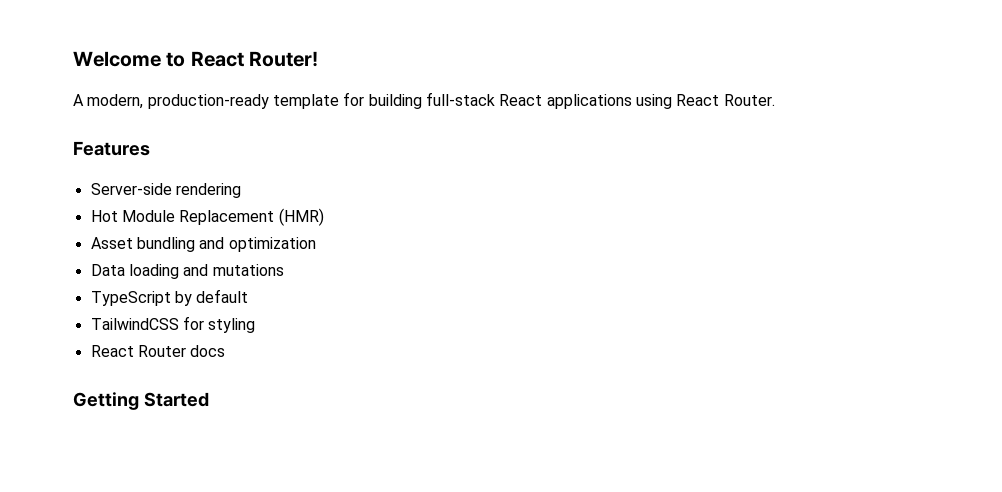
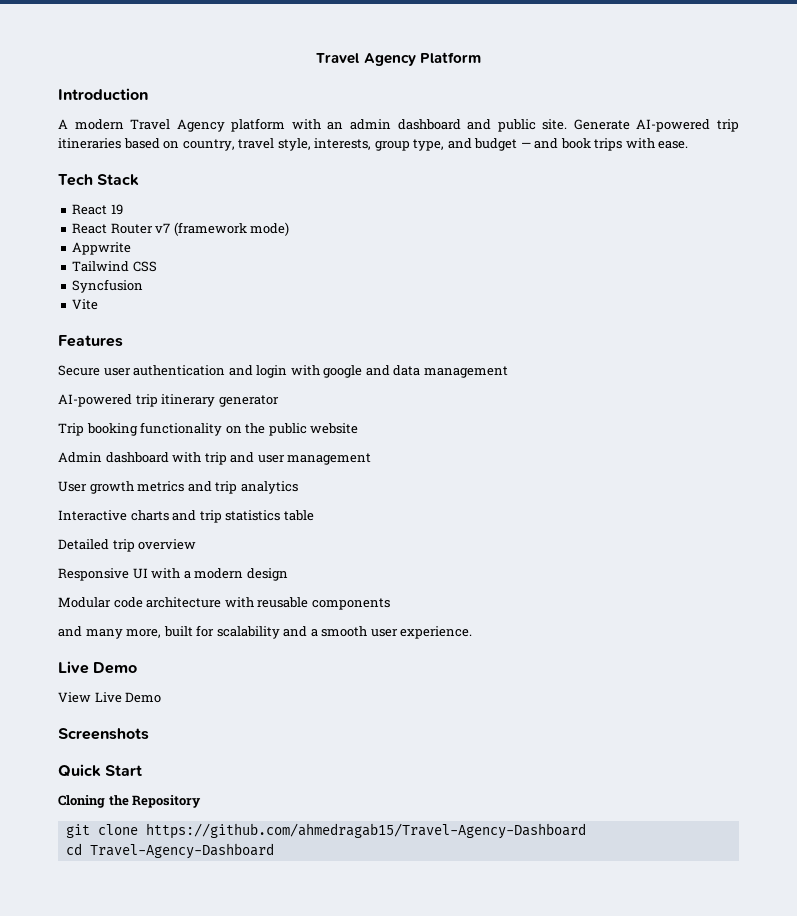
[73,51,319,67] [73,92,775,109] [73,141,150,156] [90,183,241,198] [90,208,324,226] [90,237,316,252] [90,264,284,279] [90,289,249,306] [90,316,256,333] [90,345,226,357] [73,392,209,410] Welcome to React Router! // A modern, production-ready template for building full-stack React applications using React Router. // Features // Server-side rendering // Hot Module Replacement (HMR) // Asset bundling and optimization // Data loading and mutations // TypeScript by default // TailwindCSS for styling // React Router docs // Getting Started -> [316,52,481,66] [58,88,148,100] [58,118,739,132] [58,138,689,151] [58,174,140,186] [72,204,123,215] [72,222,290,236] [72,242,132,255] [72,261,157,272] [72,279,144,293] [72,299,99,310] [58,335,123,347] [58,365,508,378] [58,394,279,407] [58,422,359,436] [58,452,372,465] [58,481,298,494] [58,510,314,523] [58,539,197,552] [58,568,288,581] [58,597,390,610] [58,625,473,639] [58,661,138,674] [58,692,162,703] [58,728,149,740] [58,764,143,777] [58,795,202,808] [65,823,586,839] [65,843,274,859] Travel Agency Platform // Introduction // A modern Travel Agency platform with an admin dashboard and public site. Generate AI-powered trip itineraries based on country, travel style, interests, group type, and budget — and book trips with ease. // Tech Stack // React 19 // React Router v7 (framework mode) // Appwrite // Tailwind CSS // Syncfusion // Vite // Features // Secure user authentication and login with google and data management // AI-powered trip itinerary generator // Trip booking functionality on the public website // Admin dashboard with trip and user management // User growth metrics and trip analytics // Interactive charts and trip statistics table // Detailed trip overview // Responsive UI with a modern design // Modular code architecture with reusable components // and many more, built for scalability and a smooth user experience. // Live Demo // View Live Demo // Screenshots // Quick Start // Cloning the Repository // git clone https://github.com/ahmedragab15/Travel-Agency-Dashboard // cd Travel-Agency-Dashboard

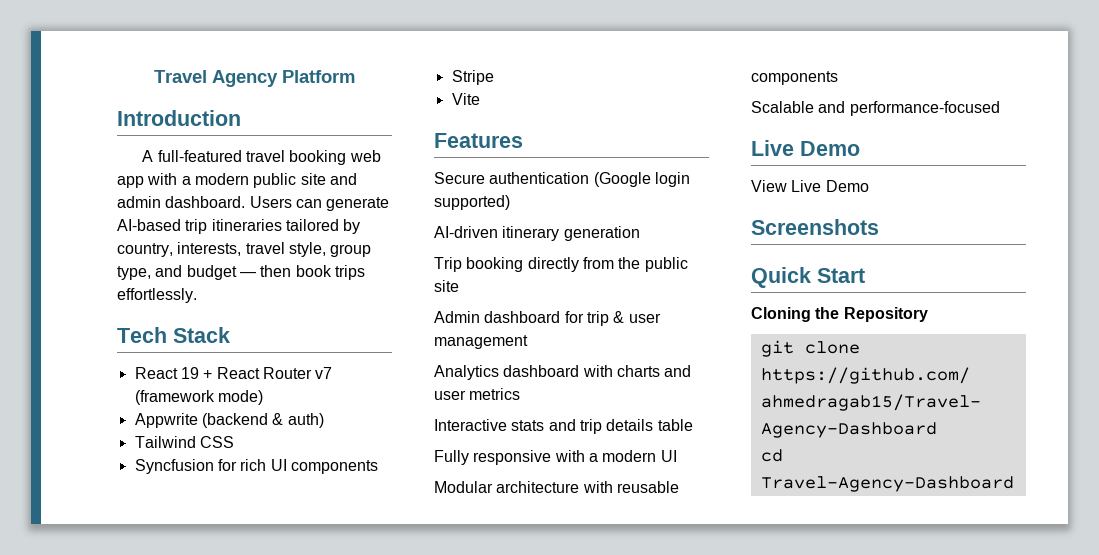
[74,118,739,132] [58,138,235,151] modern Travel Agency platform with an admin dashboard and public site. Generate AI-powered trip itineraries based on country, -> [157,150,381,165] [117,173,357,188] [117,196,390,211] [117,219,361,234] [117,242,242,257] full-featured travel booking web app with a modern public site and admin dashboard. Users can generate AI-based trip itineraries tailored by country, interests,
[314,138,372,150] interests, -> (326, 249) none
[534,138,559,149] and -> [260,265,292,277] then
[625,138,689,149] with ease. -> [117,288,197,303] effortlessly.
(123, 209) // -> [203,370,213,379] +
(132, 248) none -> [201,413,324,428] (backend & auth)
[72,299,99,310] [58,335,123,347] [58,365,508,378] [58,394,279,407] // Vite // Features // Secure user authentication and login with google and data management // AI-powered trip itinerary generator -> [217,459,378,474] [451,70,494,85] [451,93,480,105] [434,133,523,148] [434,172,690,187] [434,195,510,210] [434,226,640,241] for rich UI components // Stripe // Vite // Features // Secure authentication (Google login supported) // AI-driven itinerary generation
[140,422,242,436] functionality on -> [527,257,614,272] directly from
[310,423,359,434] website -> [434,280,459,292] site
[172,452,255,465] with trip and -> [564,311,625,326] for trip &
[58,481,298,494] [58,510,314,523] [58,539,197,552] [58,568,288,581] User growth metrics and trip analytics // Interactive charts and trip statistics table // Detailed trip overview // Responsive UI with a modern design -> [434,365,692,380] [434,388,521,400] [434,419,693,434] [434,450,677,465] Analytics dashboard with charts and user metrics // Interactive stats and trip details table // Fully responsive with a modern UI
[113,597,143,608] code -> (493, 487) none
[58,625,473,639] and many more, built for scalability and a smooth user experience. -> [751,101,1000,116] Scalable and performance-focused

